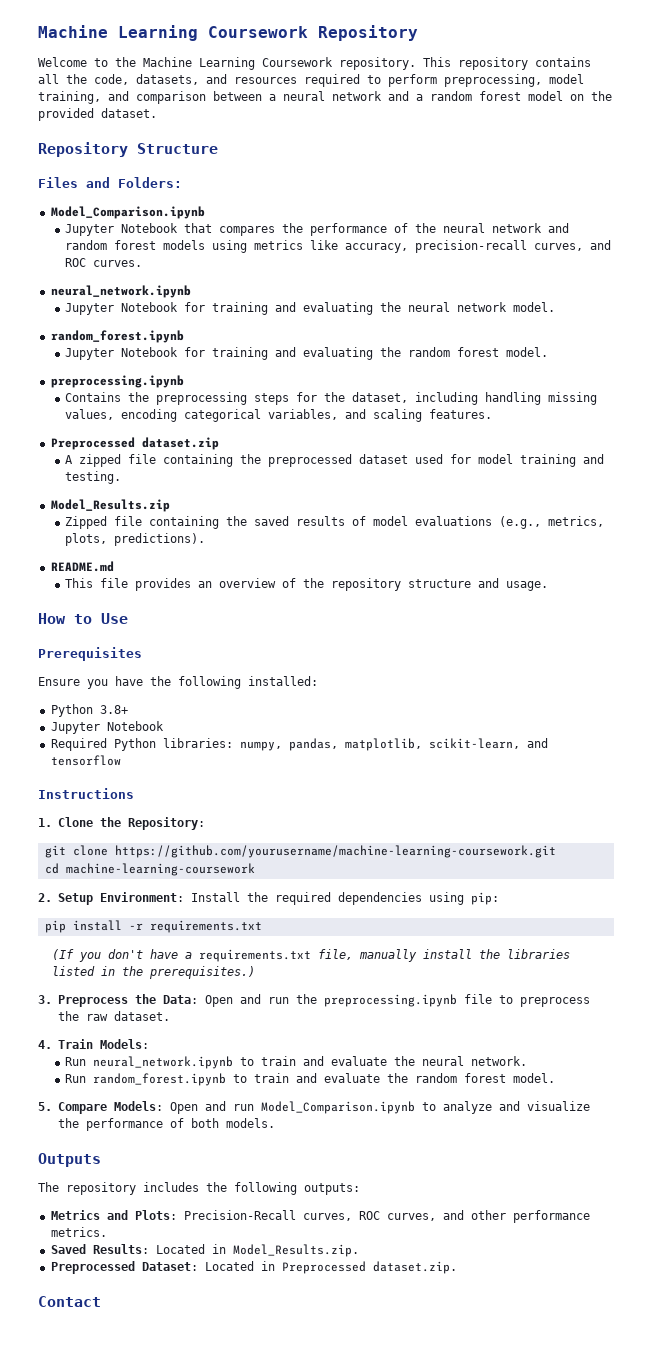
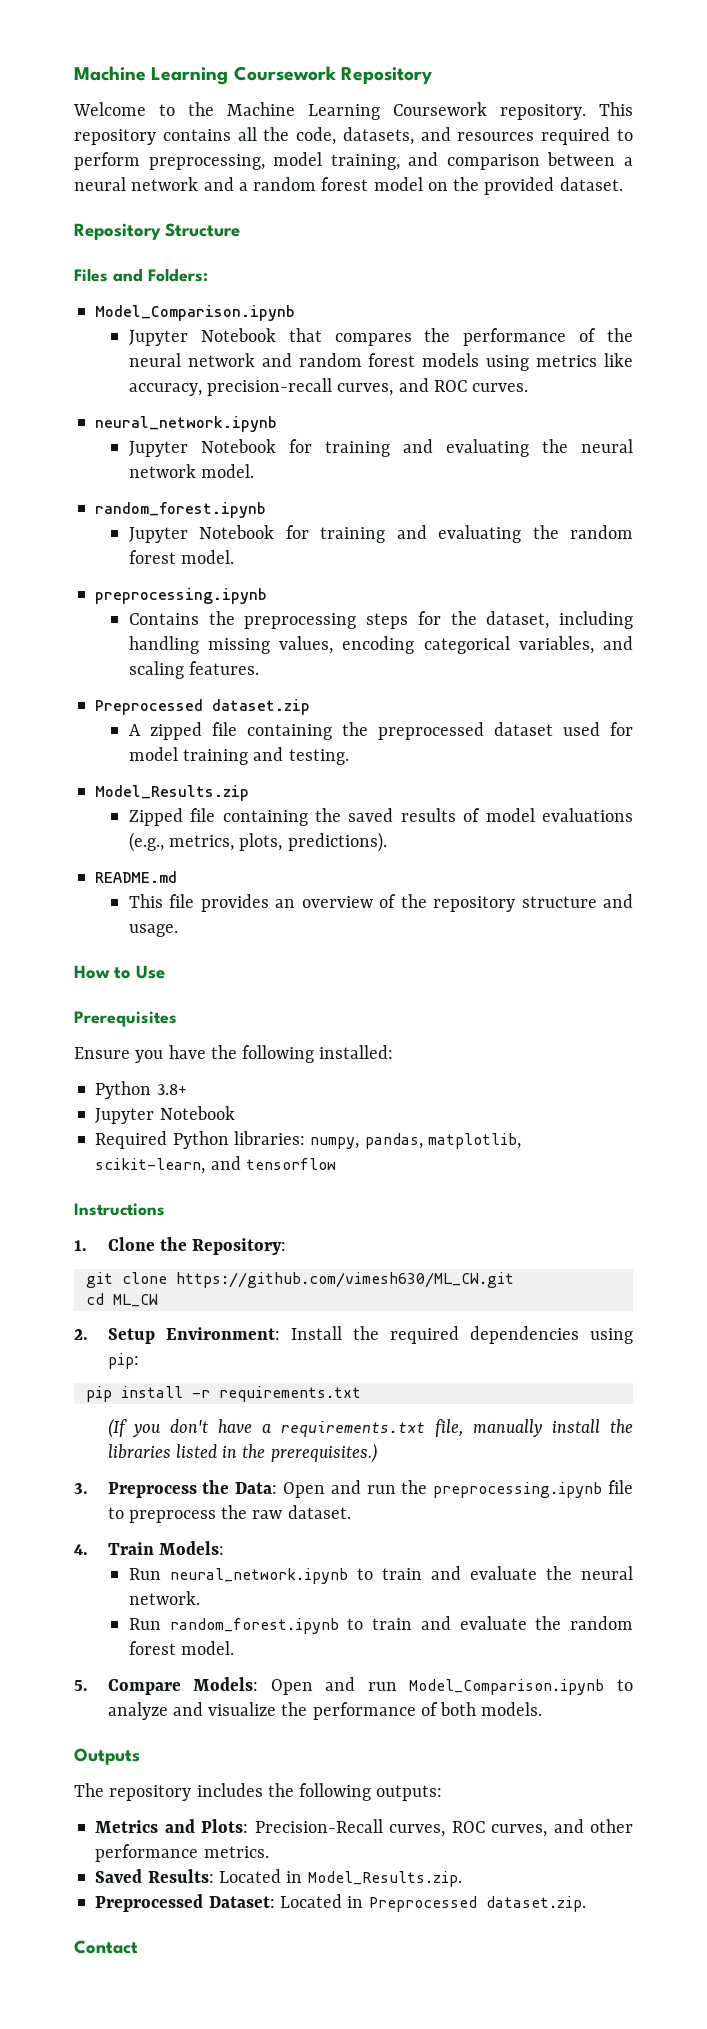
[114,845,556,858] https://github.com/yourusername/machine-learning-coursework.git -> [175,1272,514,1288] https://github.com/vimesh630/ML_CW.git
[65,863,255,876] machine-learning-coursework -> [112,1294,158,1307] ML_CW

